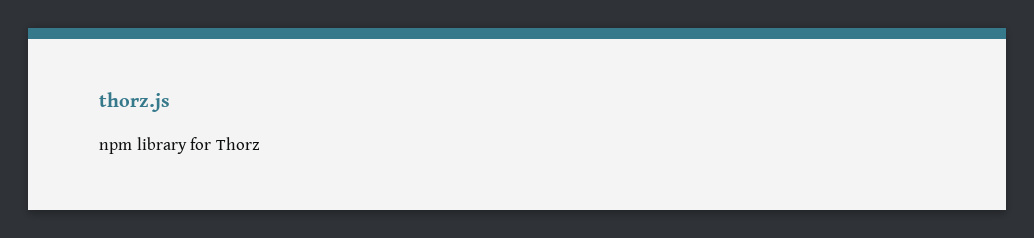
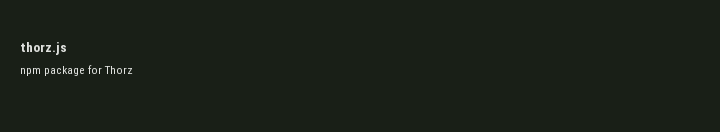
[136,137,187,154] library -> [44,66,86,76] package

